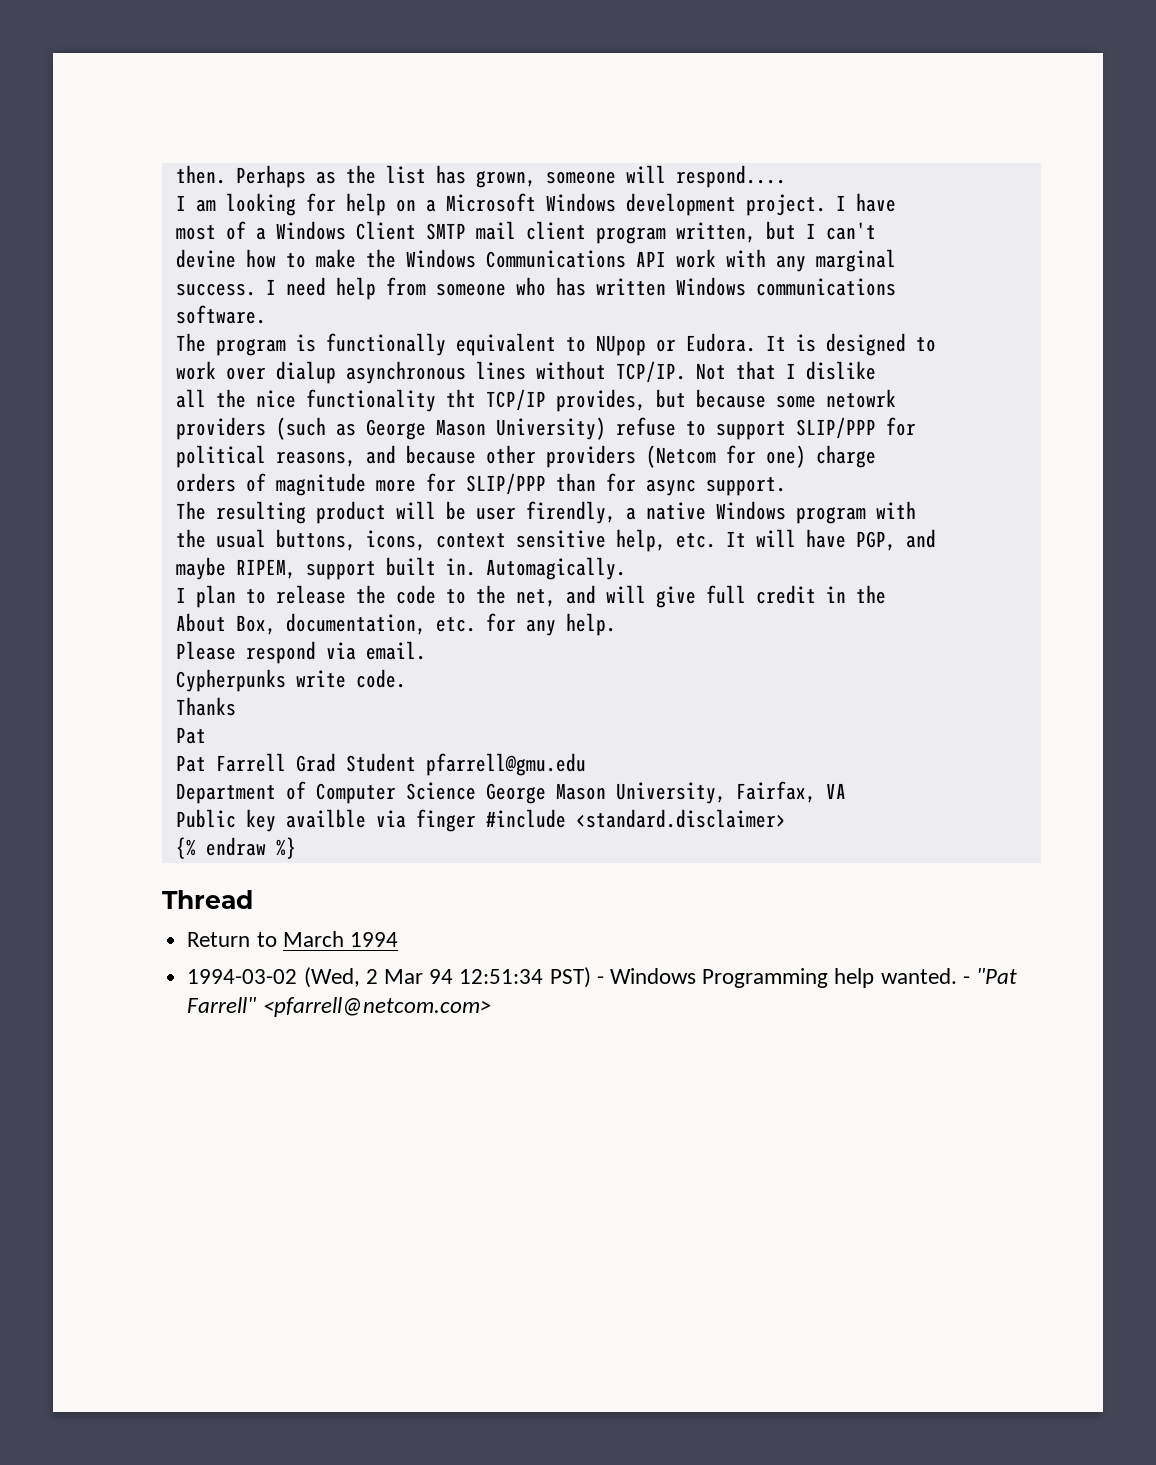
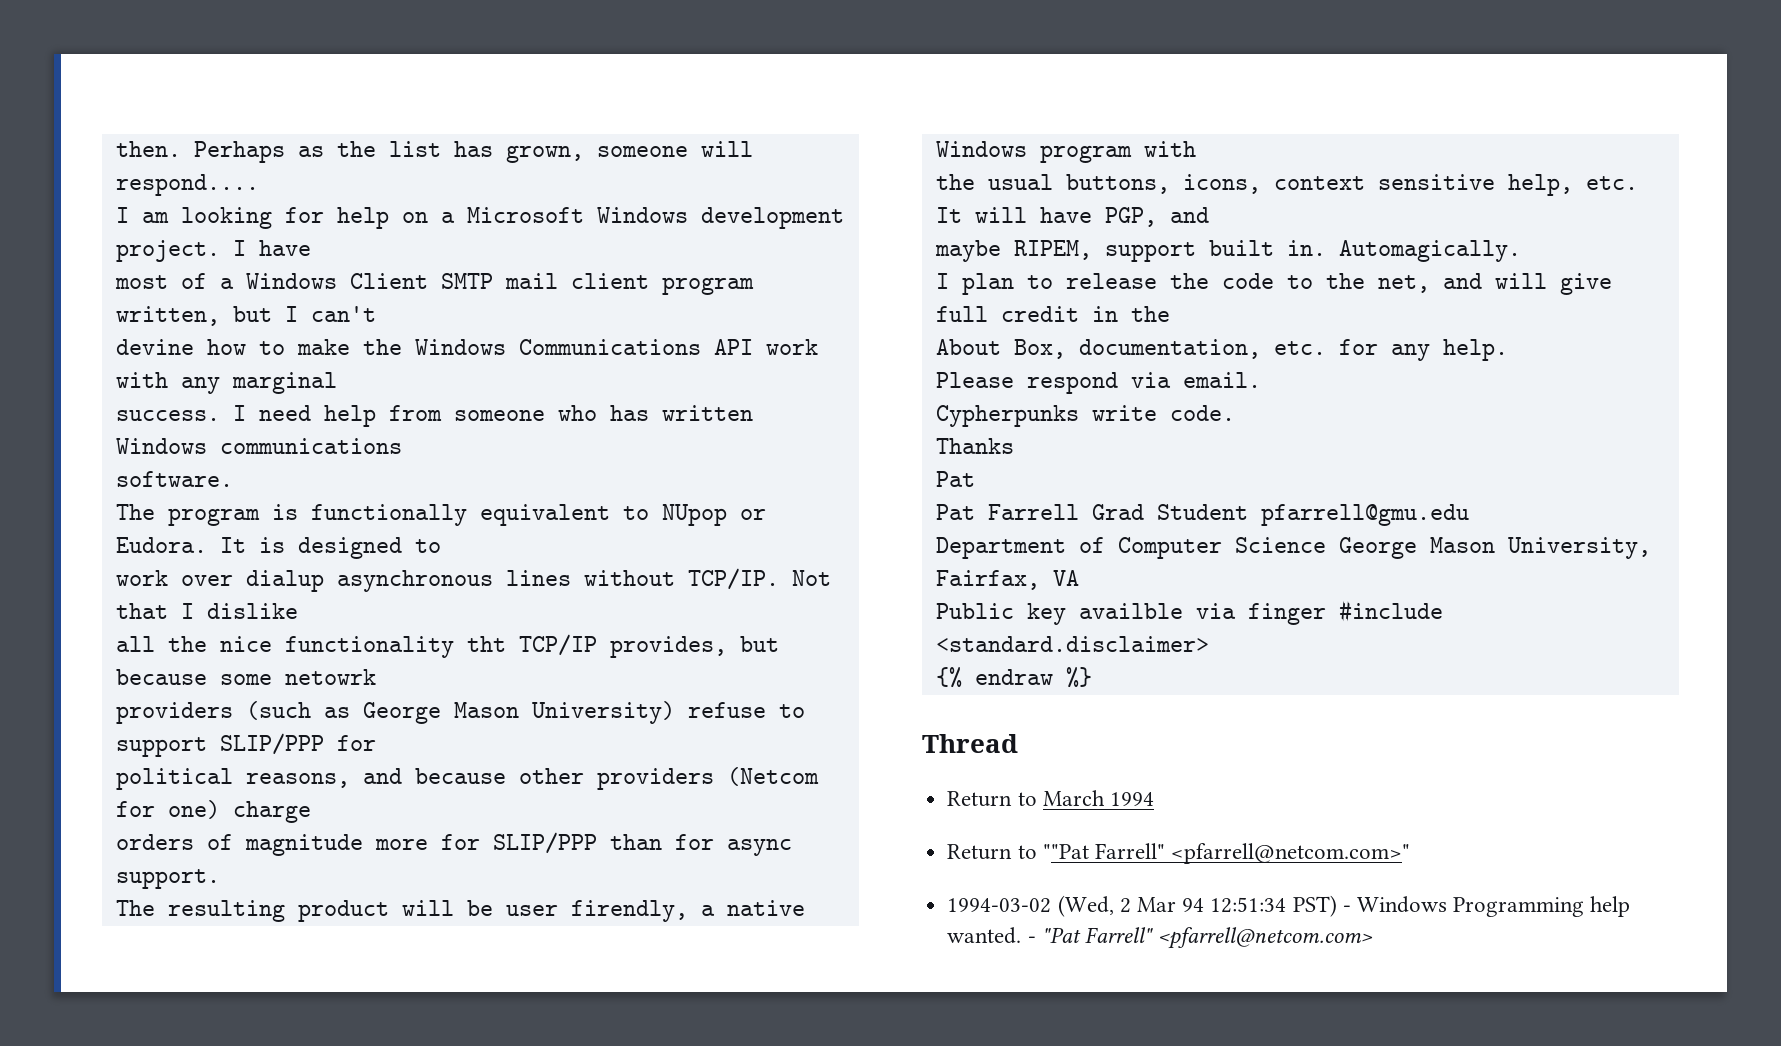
(398, 939) none -> [947,843,1411,864] // Return to ""Pat Farrell" <pfarrell@netcom.com>"

